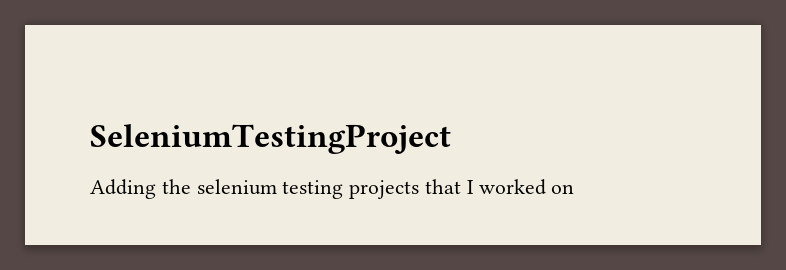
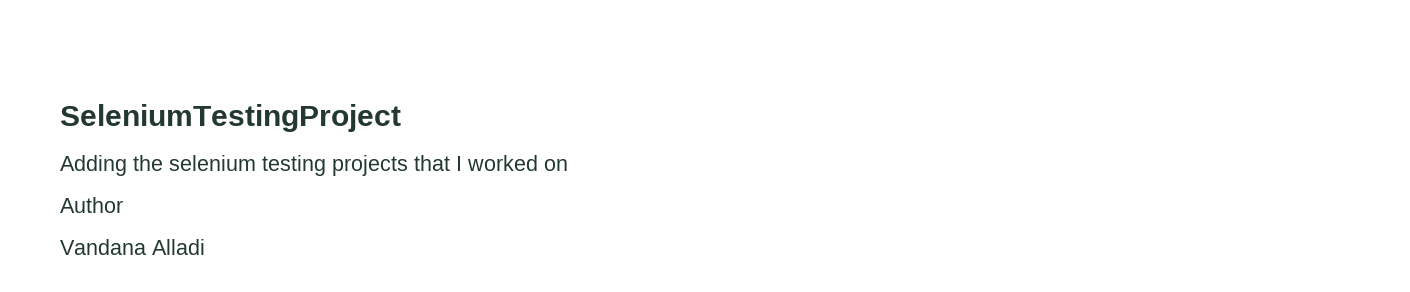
(575, 189) none -> [60,197,123,213] [60,239,205,255] // Author // Vandana Alladi

